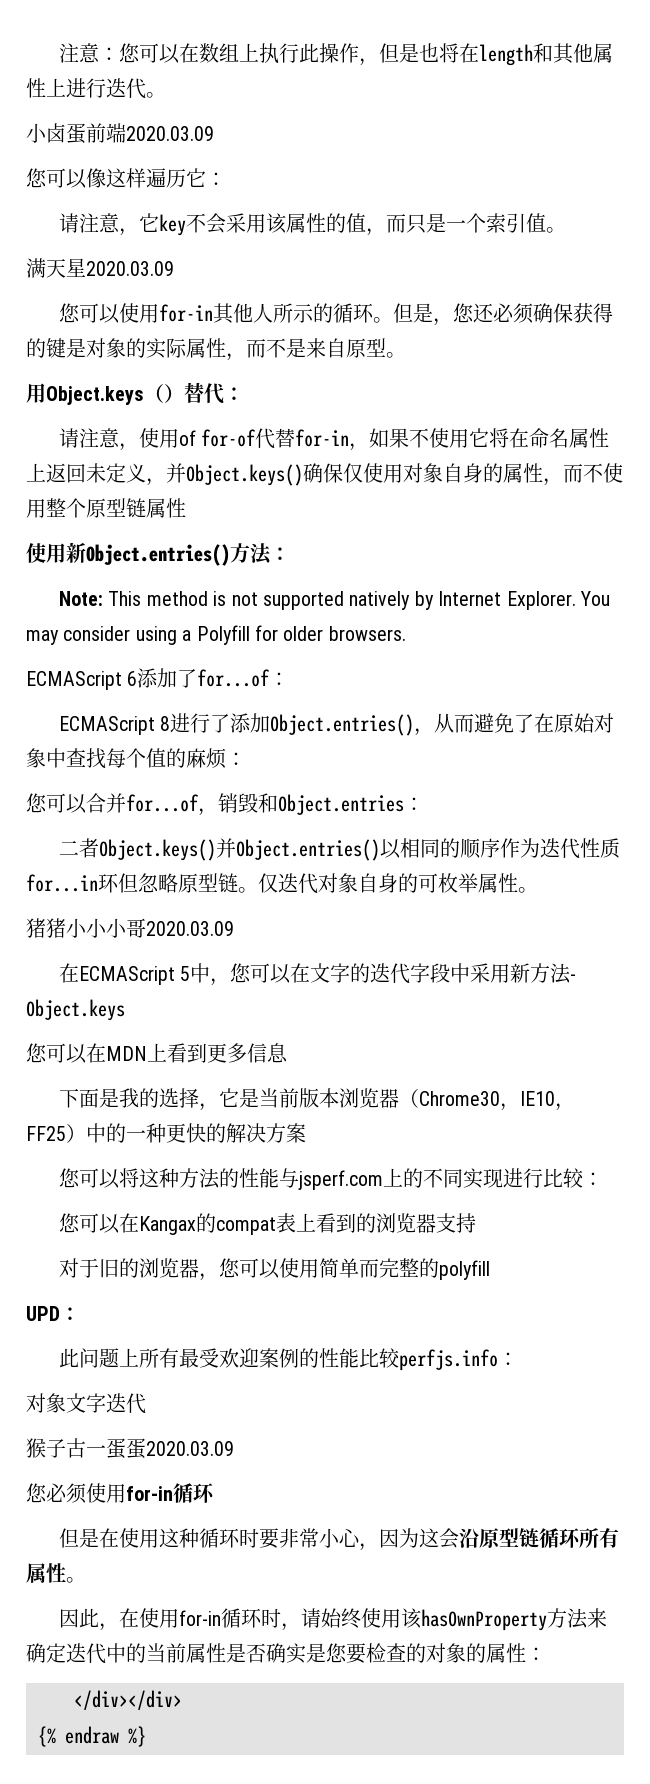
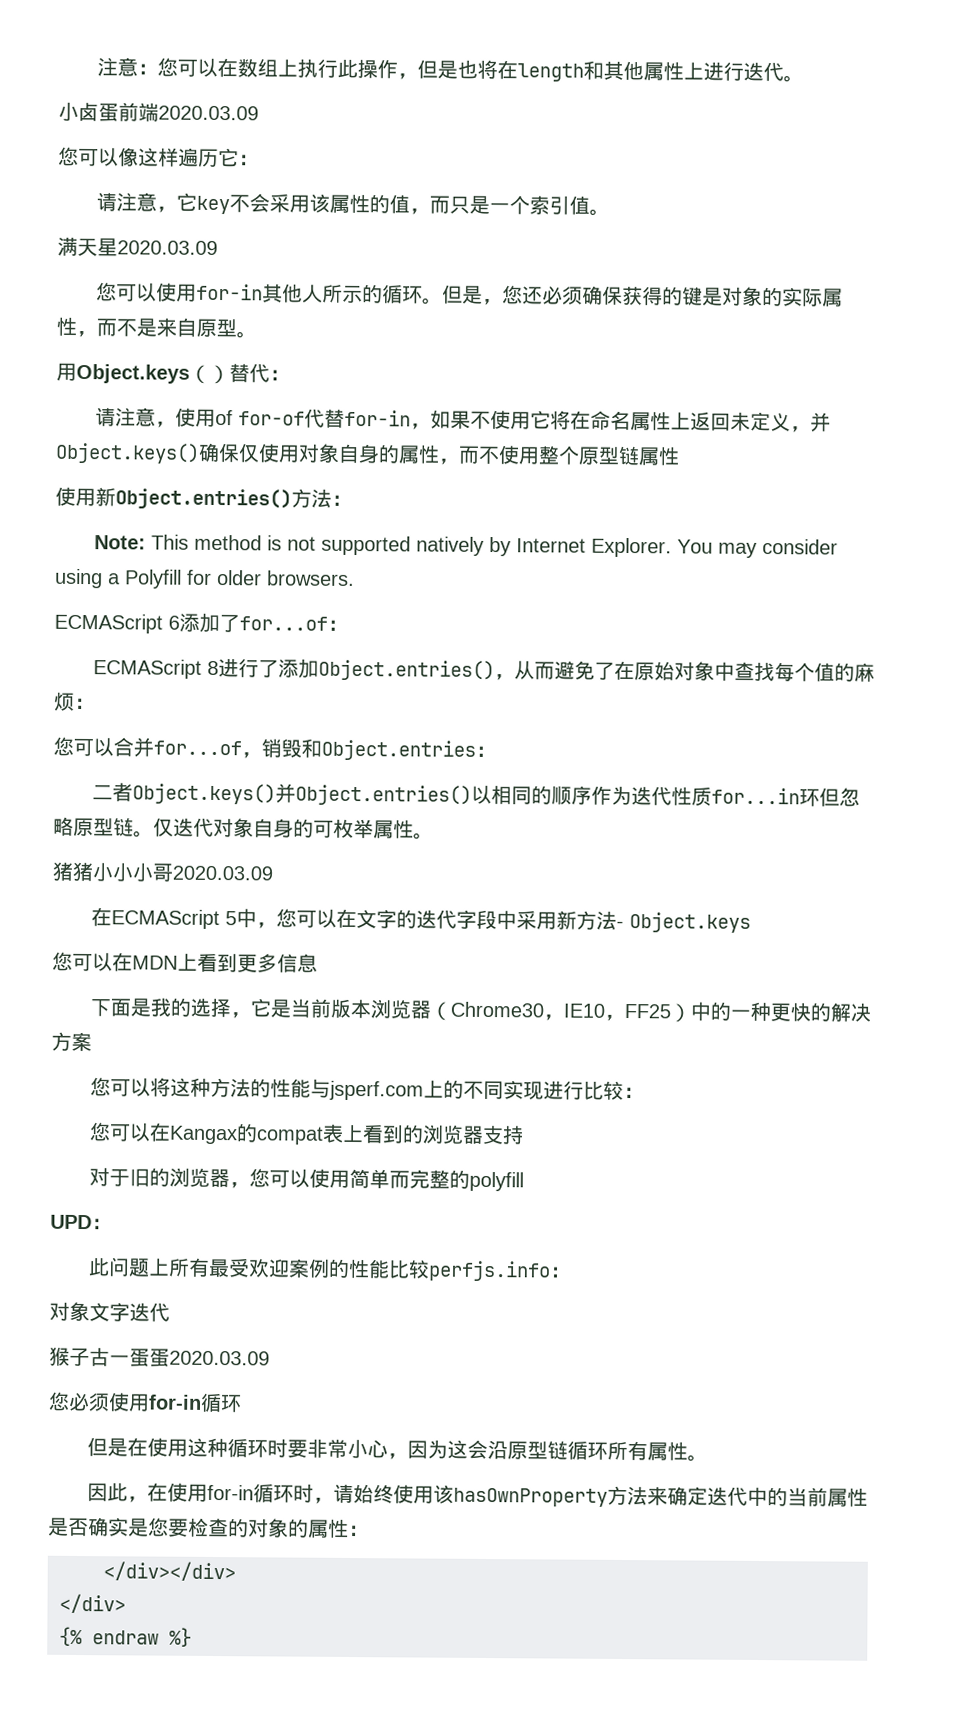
(182, 1700) none -> [59,1593,126,1614] // </div>

